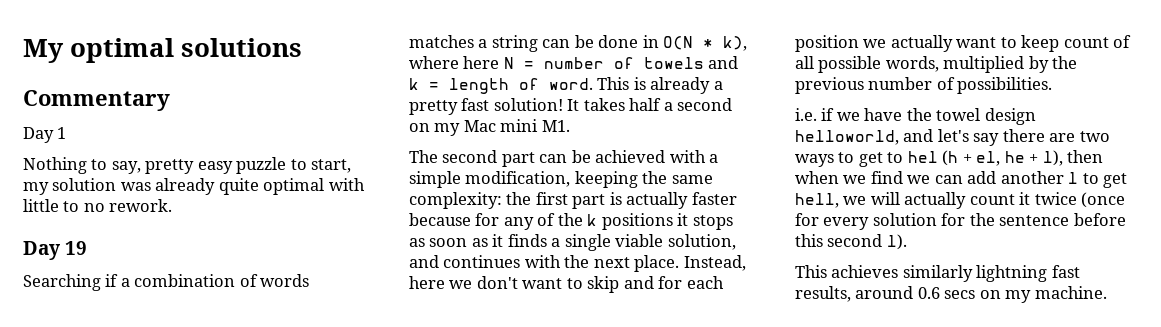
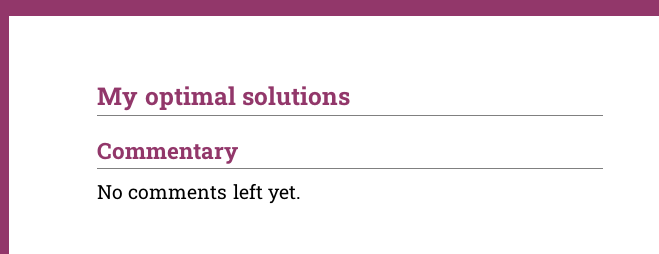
[23,127,67,143] [23,157,352,174] [23,178,365,195] [23,199,173,212] [23,241,88,260] [23,274,310,291] [409,35,748,52] [409,56,739,69] [409,77,723,94] [409,98,733,115] [409,119,570,136] [409,150,719,167] [409,171,713,188] [409,192,737,209] [409,213,733,230] [409,234,736,251] [409,255,746,272] [409,276,724,293] [795,35,1132,52] [795,56,1078,73] [795,77,1053,94] [795,108,1036,125] [795,129,1110,146] [795,150,1104,167] [795,171,1128,188] [795,192,1126,209] [795,213,1126,230] [795,234,907,250] [795,265,1080,282] [795,286,1107,303] Day 1 // Nothing to say, pretty easy puzzle to start, my solution was already quite optimal with little to no rework. // Day 19 // Searching if a combination of words matches a string can be done in O(N * k), where here N = number of towels and k = length of word. This is already a pretty fast solution! It takes half a second on my Mac mini M1. // The second part can be achieved with a simple modification, keeping the same complexity: the first part is actually faster because for any of the k positions it stops as soon as it finds a single viable solution, and continues with the next place. Instead, here we don't want to skip and for each position we actually want to keep count of all possible words, multiplied by the previous number of possibilities. // i.e. if we have the towel design helloworld, and let's say there are two ways to get to hel (h + el, he + l), then when we find we can add another l to get hell, we will actually count it twice (once for every solution for the sentence before this second l). // This achieves similarly lightning fast results, around 0.6 secs on my machine. -> [97,183,301,204] No comments left yet.

